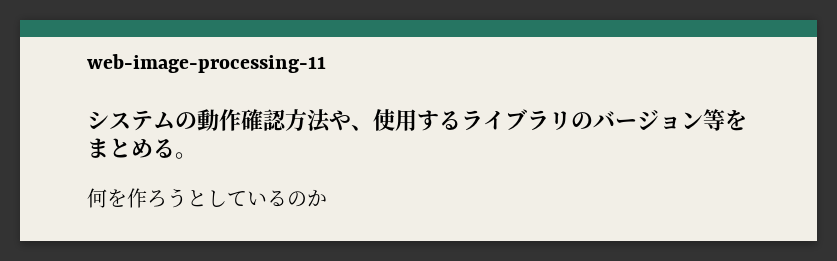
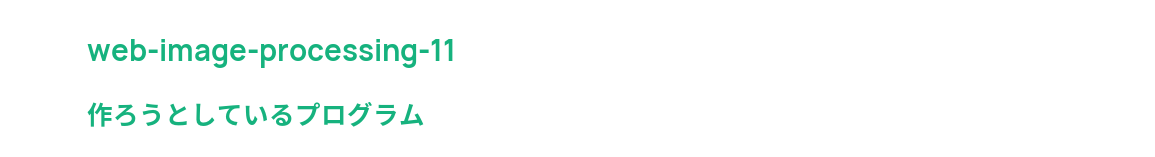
[87,109,747,133] [87,138,197,159] [87,188,127,208] システムの動作確認⽅法や、使⽤するライブラリのバージョン等をまとめる。 // 何を -> (456, 53) none
[287,189,327,207] のか -> [295,101,425,127] プログラム

